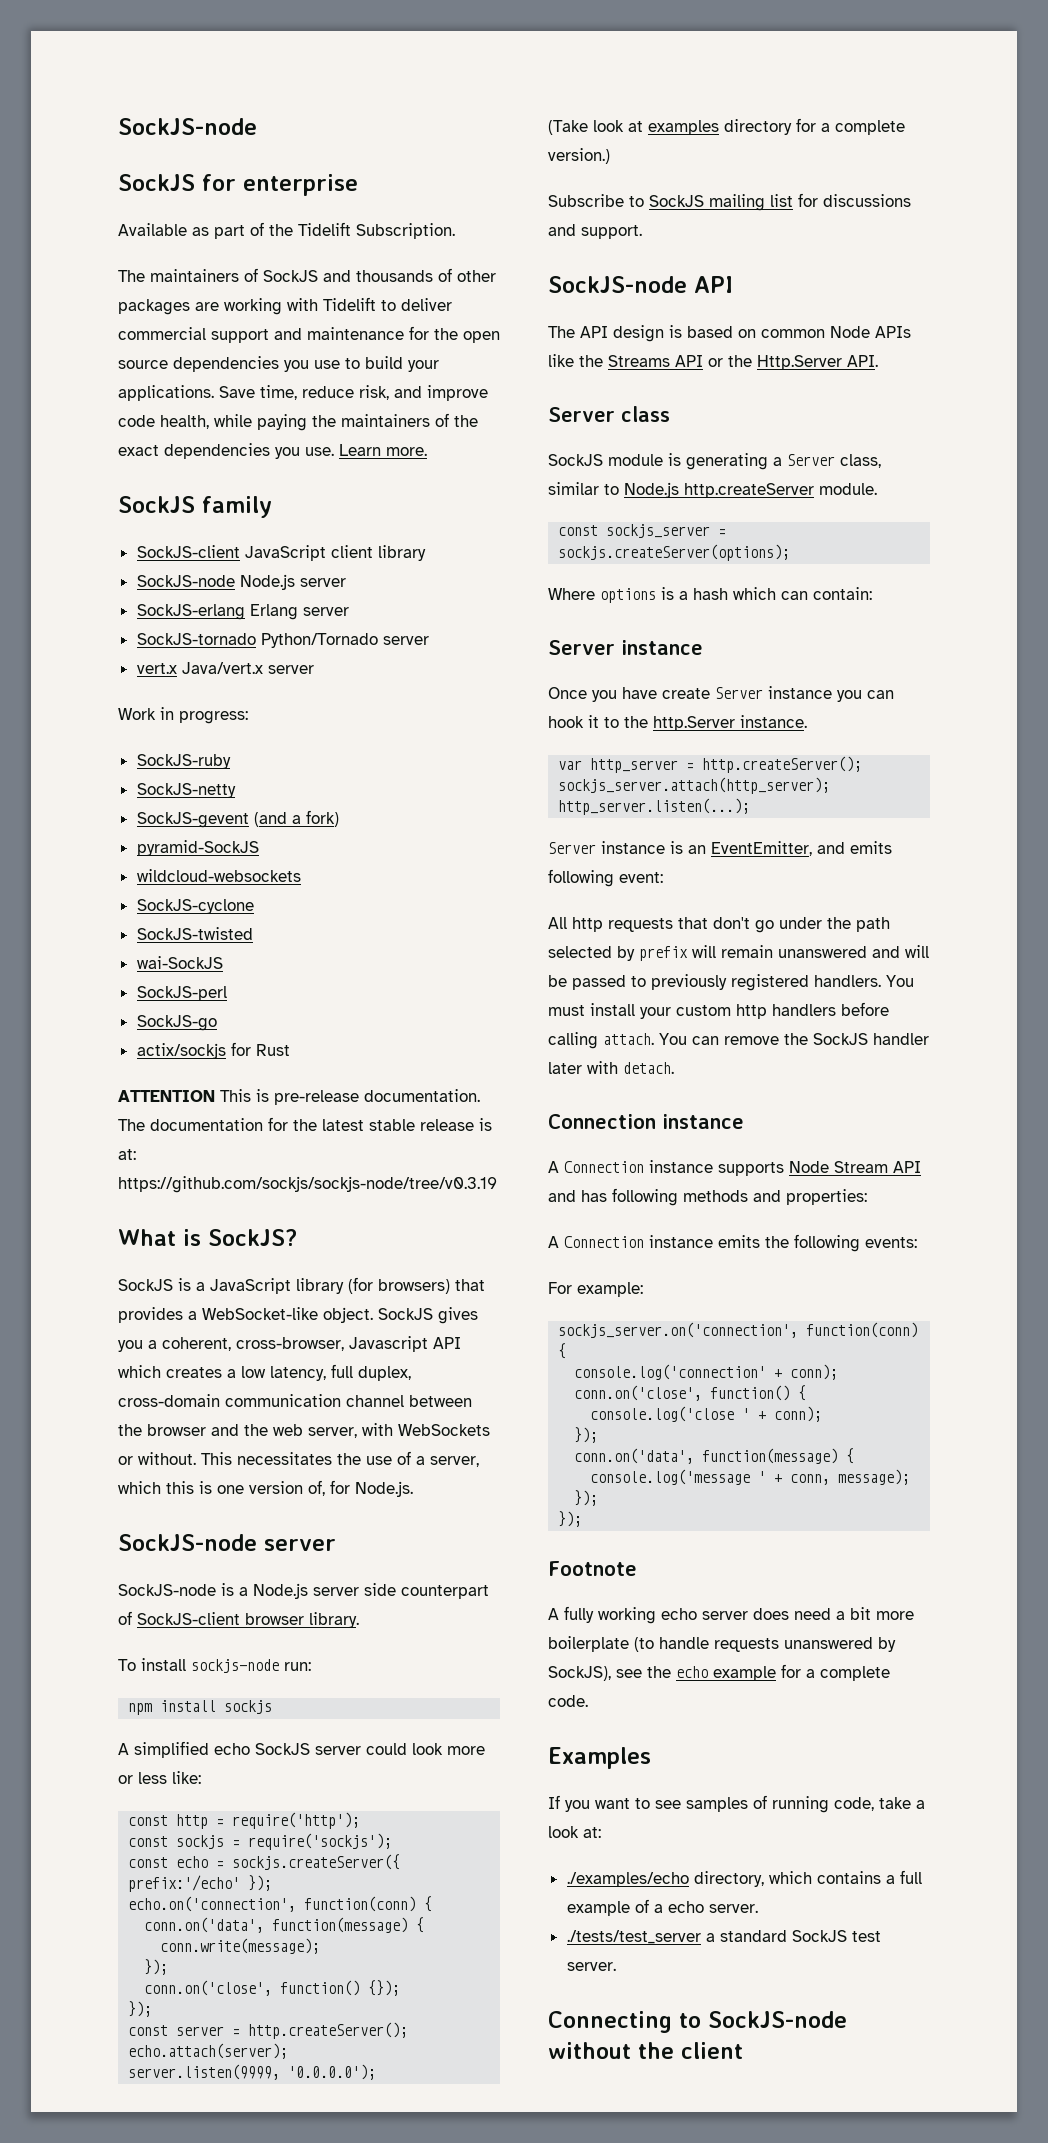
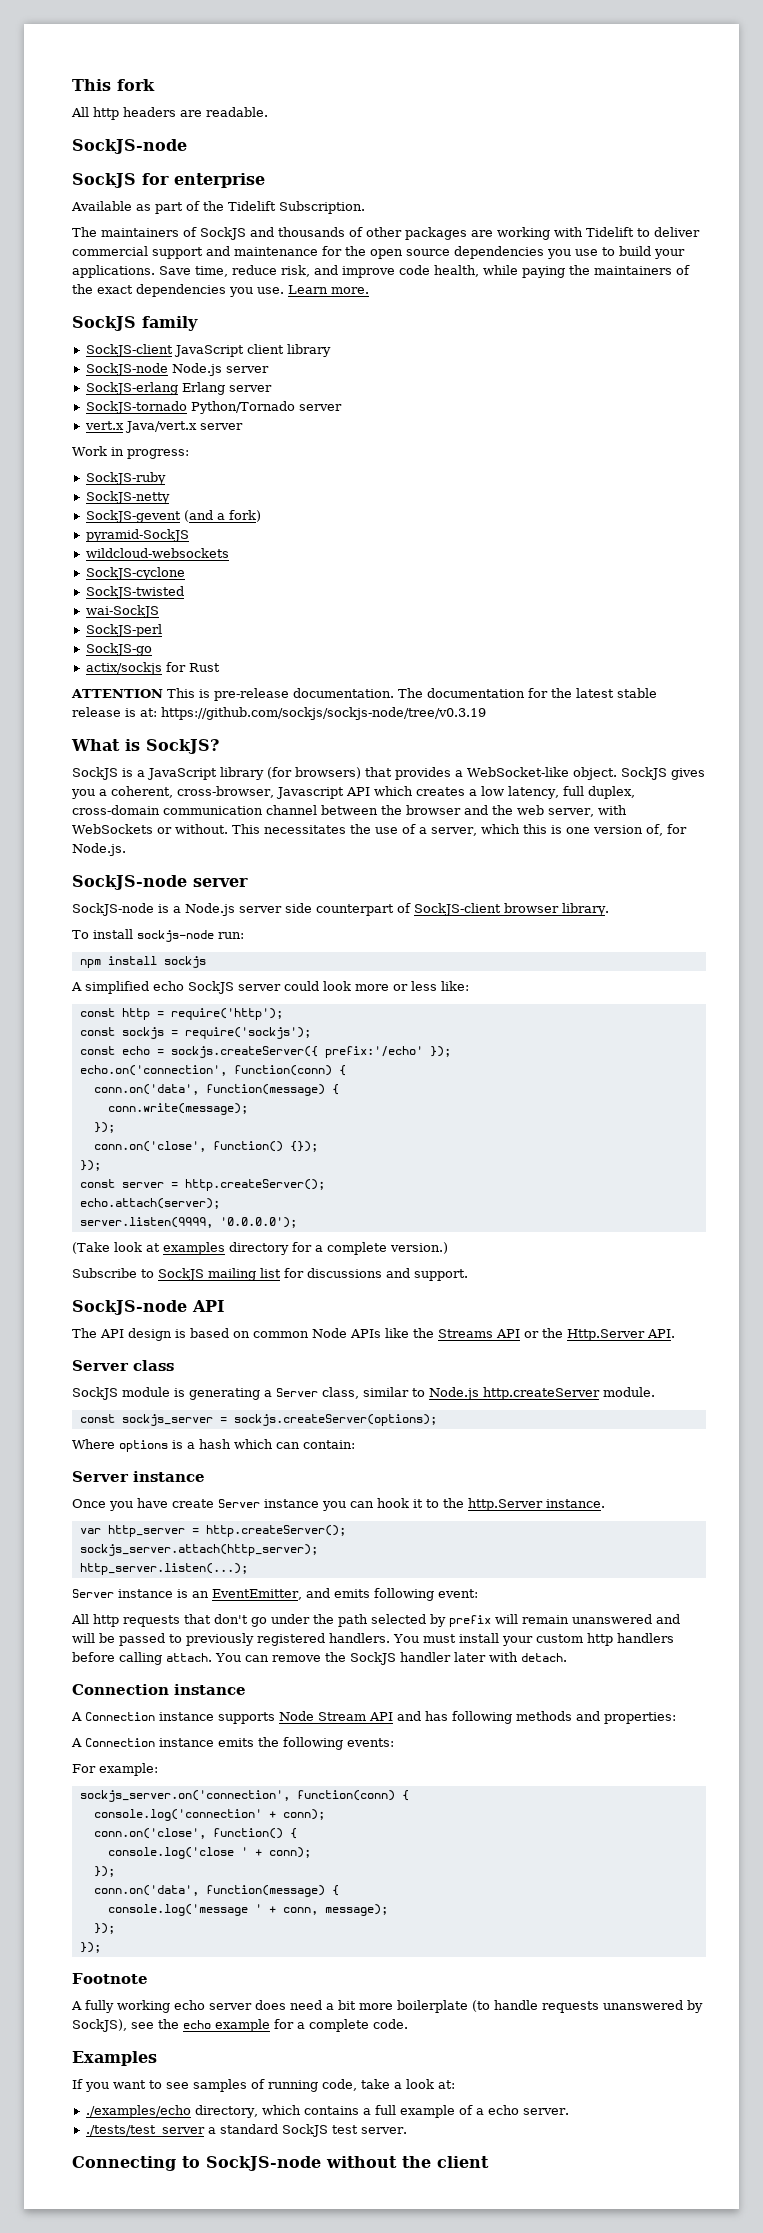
(118, 126) none -> [72,79,155,91] [71,107,268,120] This fork // All http headers are readable. //

